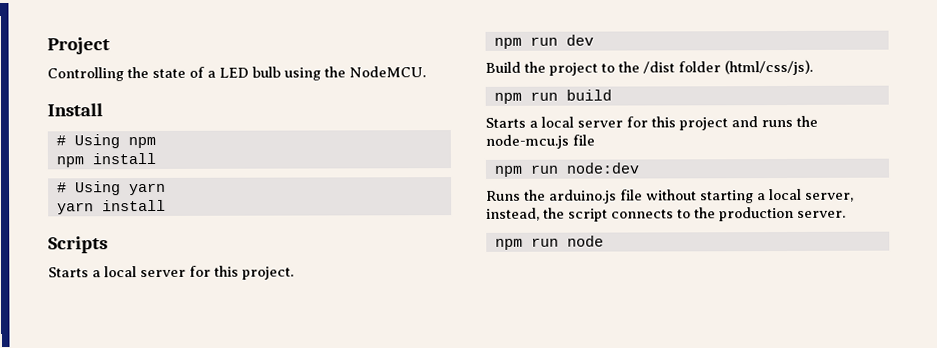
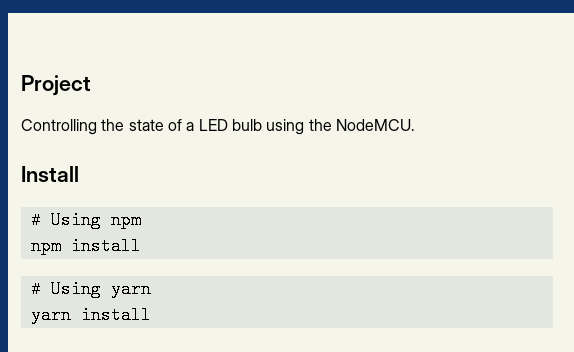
[48,236,108,254] [48,265,294,280] [493,34,594,49] [485,59,813,76] [493,89,612,104] [485,115,818,131] [485,134,595,149] [493,162,639,177] [486,188,854,204] [486,206,846,222] [494,235,604,250] // Scripts // Starts a local server for this project. // npm run dev // Build the project to the /dist folder (html/css/js). // npm run build // Starts a local server for this project and runs the node-mcu.js file // npm run node:dev // Runs the arduino.js file without starting a local server, instead, the script connects to the production server. // npm run node -> (151, 315) none

